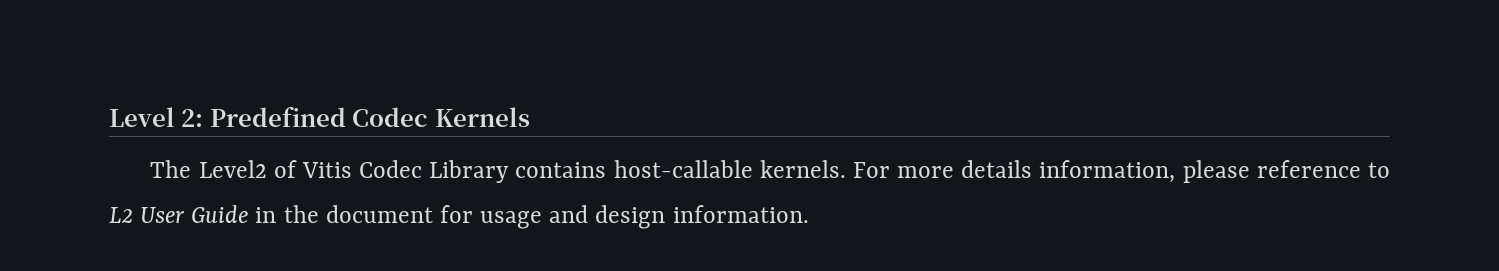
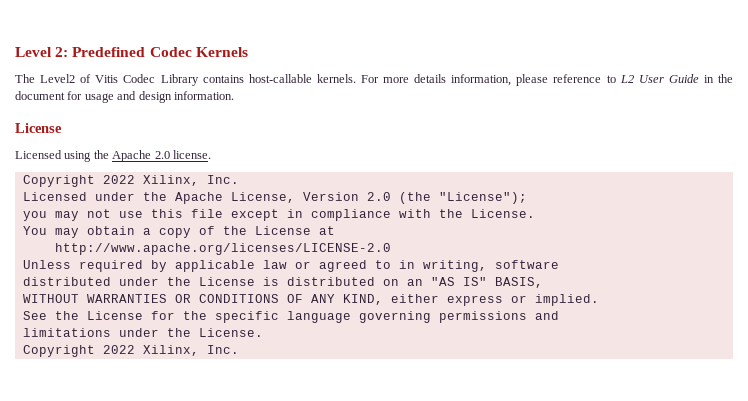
(809, 214) none -> [15,123,62,133] [15,150,211,162] [22,175,239,187] [22,192,527,204] [22,209,535,221] [22,226,335,238] [54,243,391,255] [22,260,559,272] [22,277,543,288] [22,294,599,306] [22,311,559,323] [22,328,263,337] [22,345,239,357] // License // Licensed using the Apache 2.0 license. // Copyright 2022 Xilinx, Inc. // Licensed under the Apache License, Version 2.0 (the "License"); // you may not use this file except in compliance with the License. // You may obtain a copy of the License at // http://www.apache.org/licenses/LICENSE-2.0 // Unless required by applicable law or agreed to in writing, software // distributed under the License is distributed on an "AS IS" BASIS, // WITHOUT WARRANTIES OR CONDITIONS OF ANY KIND, either express or implied. // See the License for the specific language governing permissions and // limitations under the License. // Copyright 2022 Xilinx, Inc.

